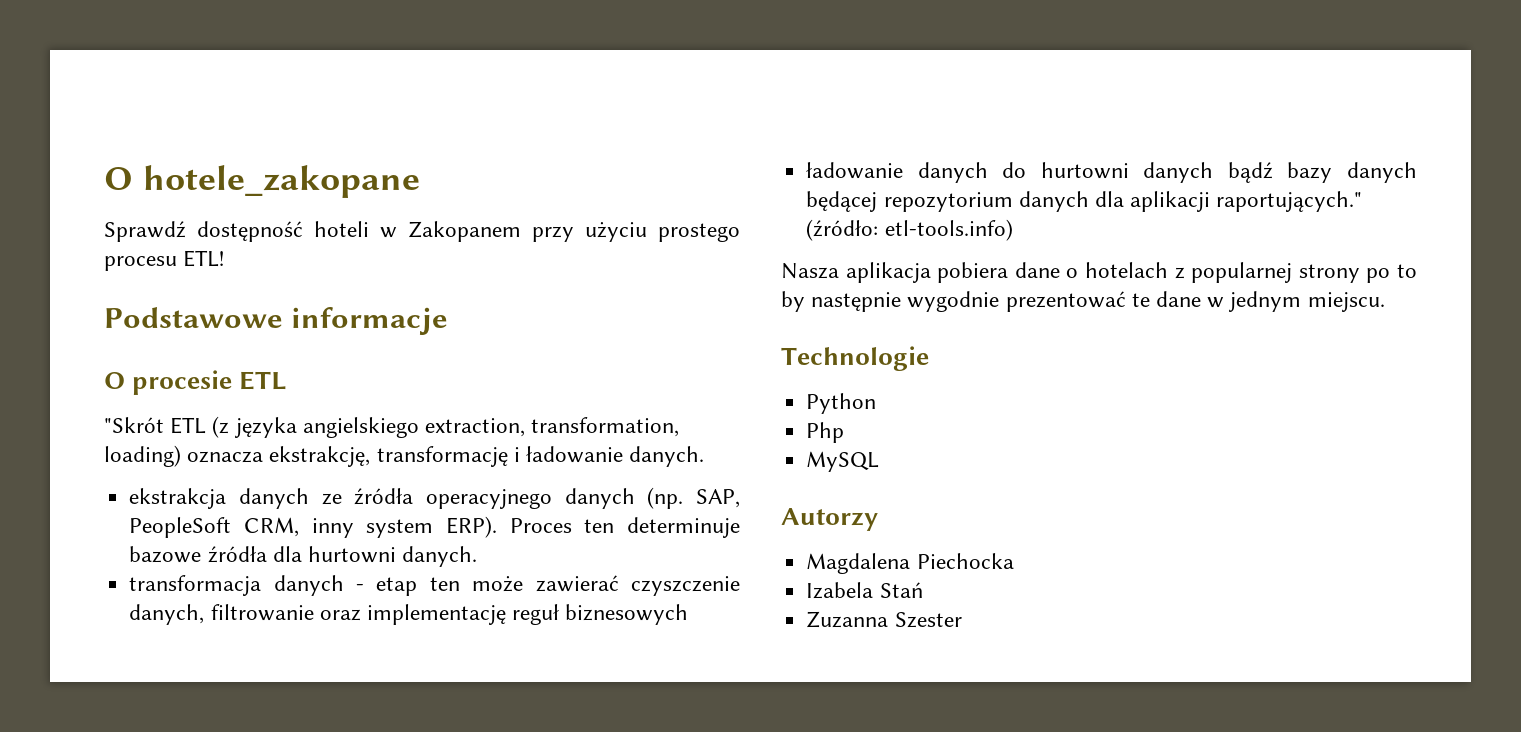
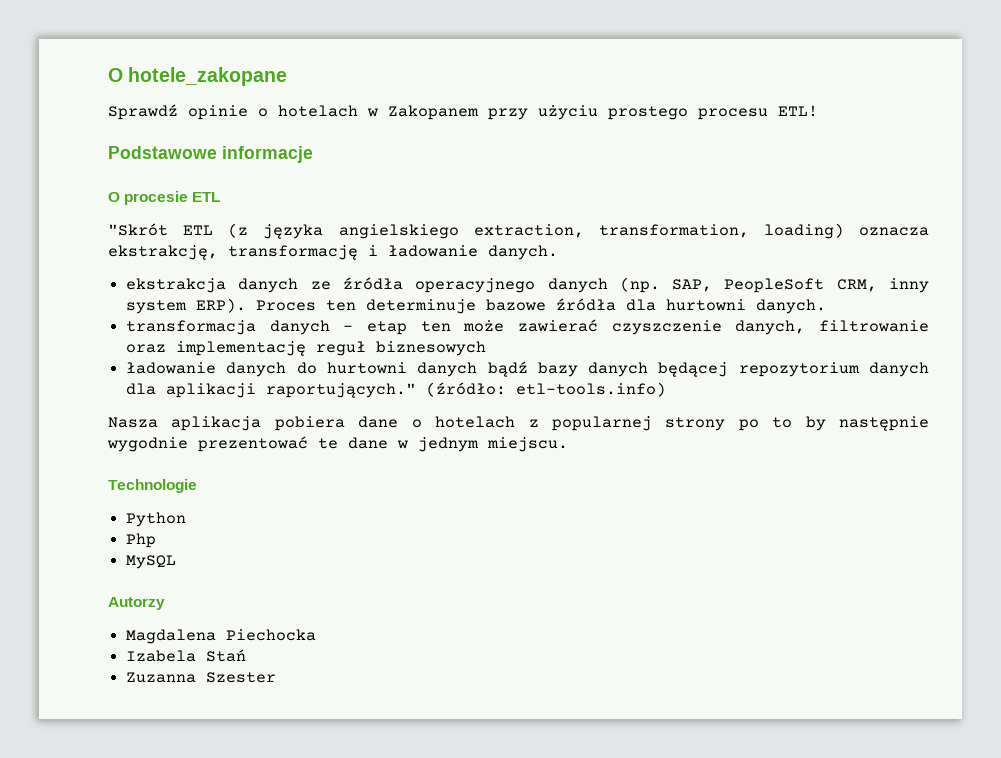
[197,221,369,242] dostępność hoteli -> [188,105,358,120] opinie o hotelach

